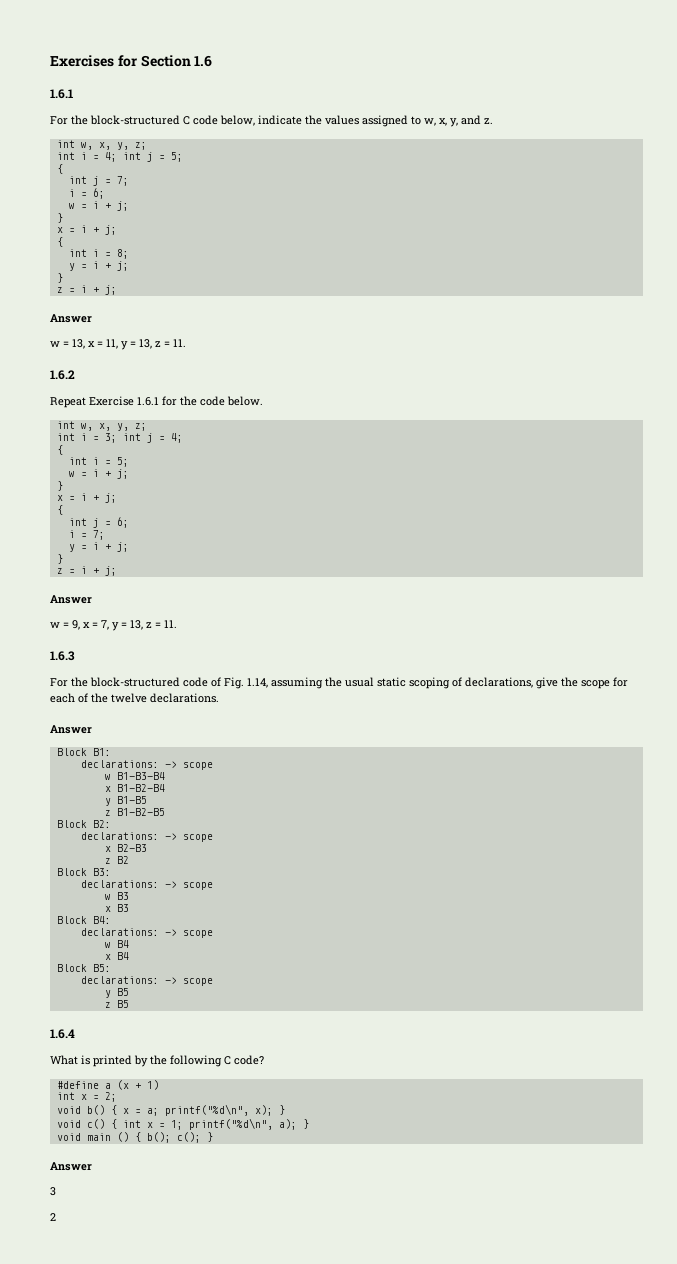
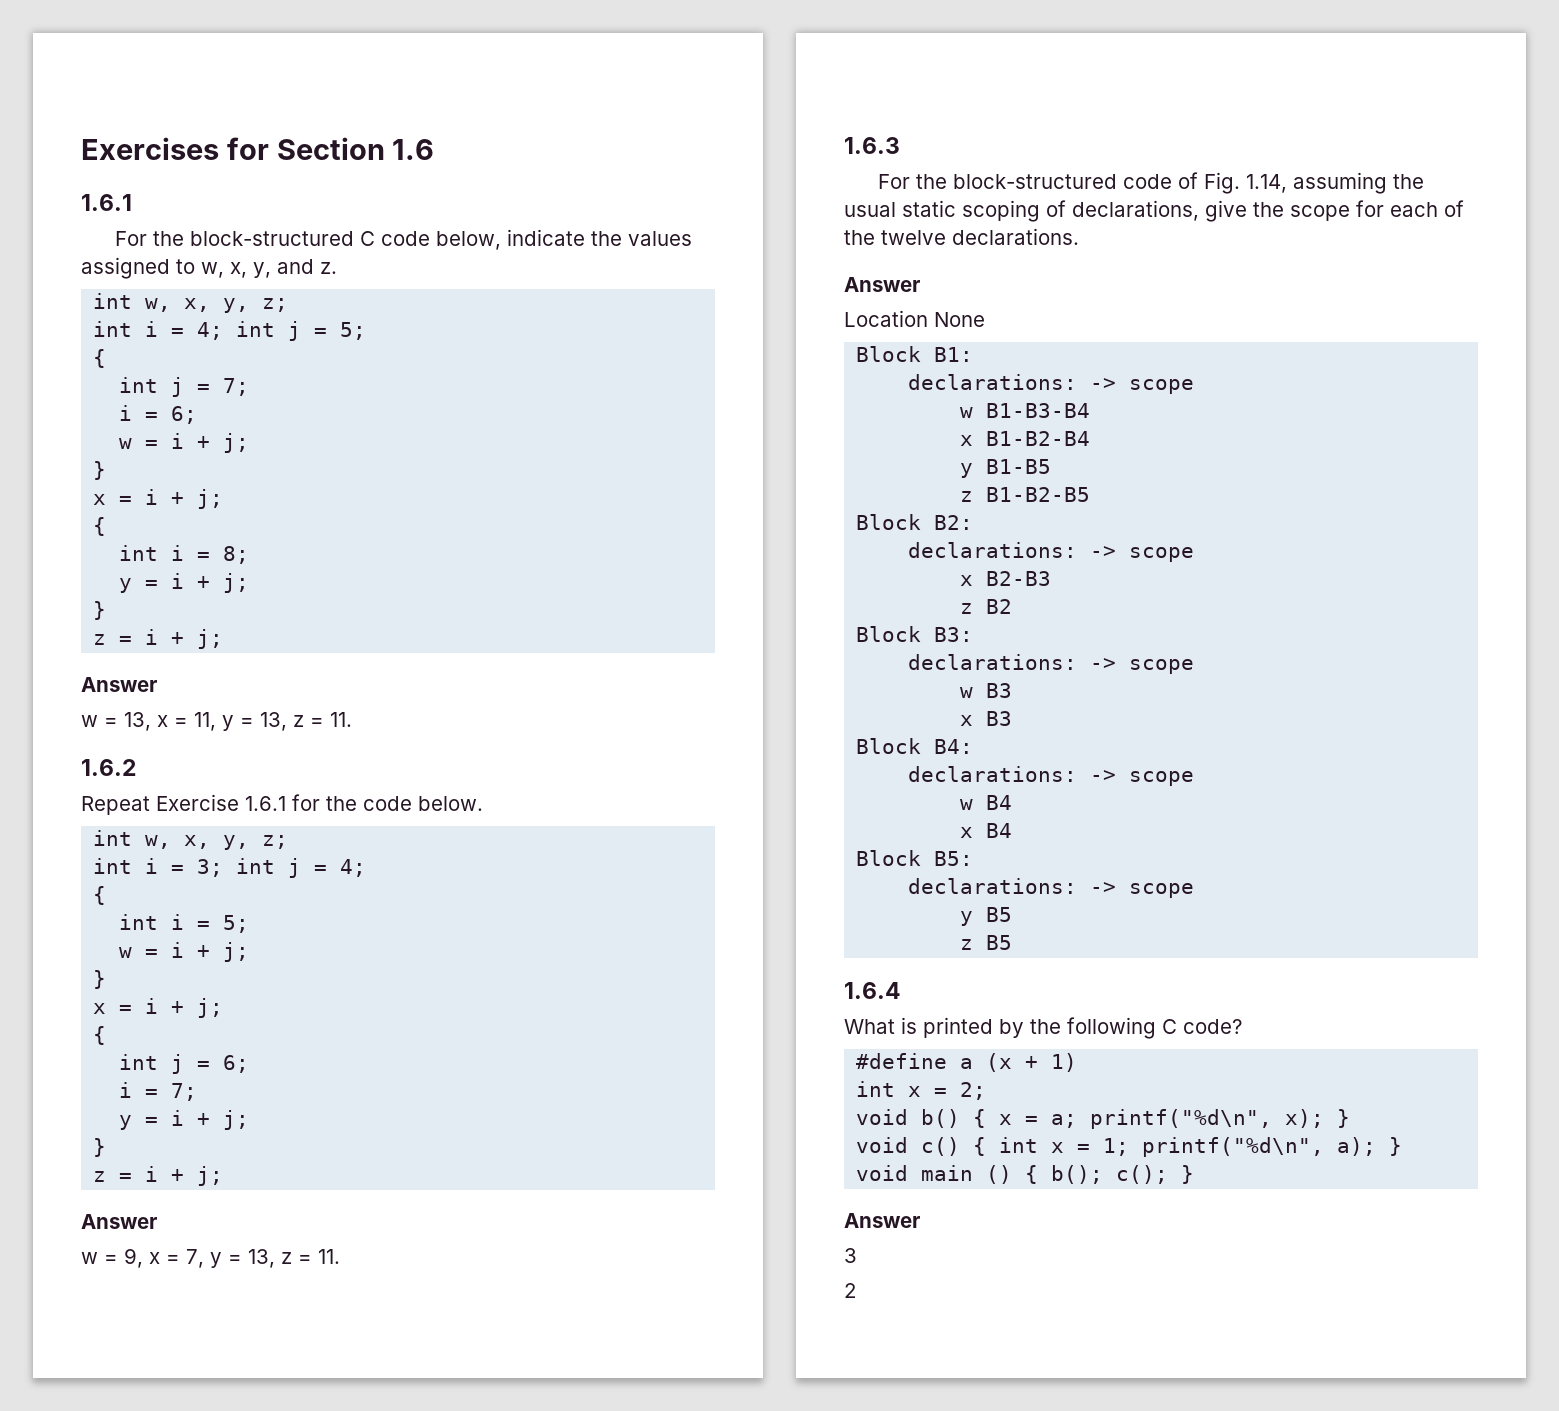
(92, 729) none -> [844,310,985,327] // Location None

